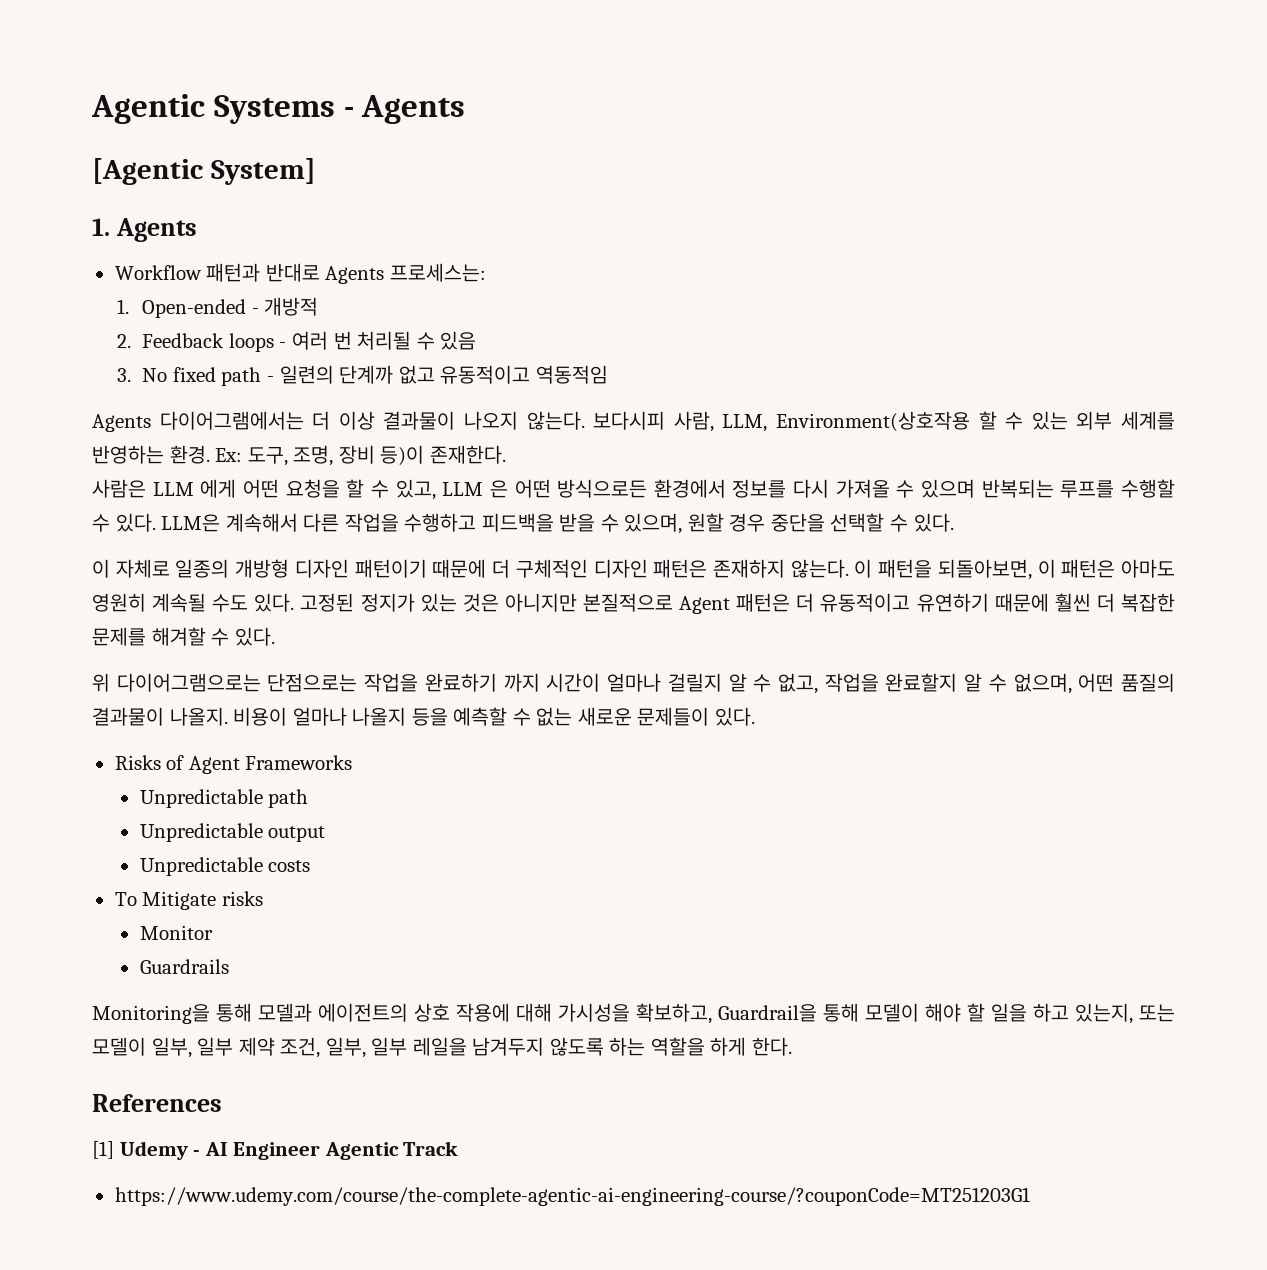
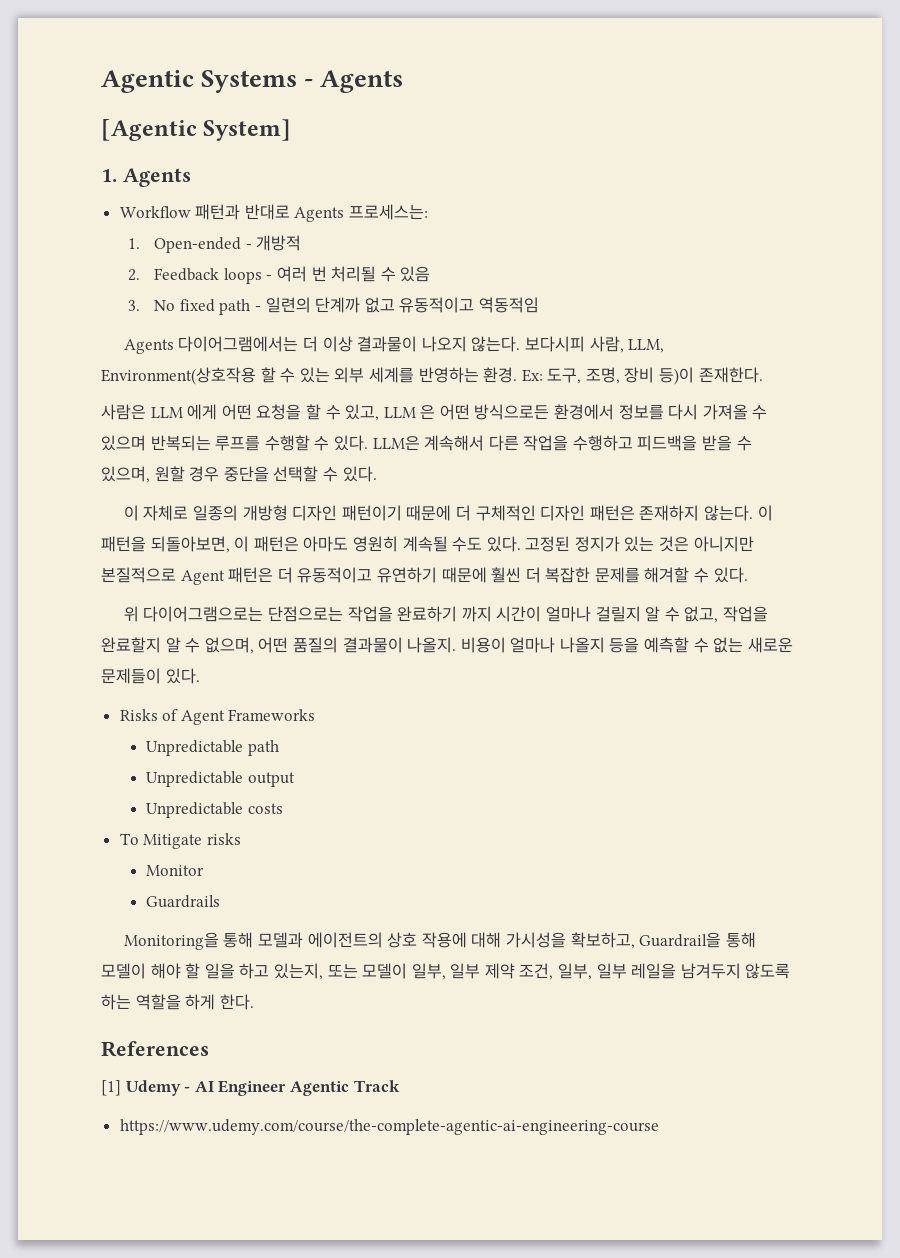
[114,1187,1030,1206] https://www.udemy.com/course/the-complete-agentic-ai-engineering-course/?couponCode=MT251203G1 -> [119,1119,659,1135] https://www.udemy.com/course/the-complete-agentic-ai-engineering-course

